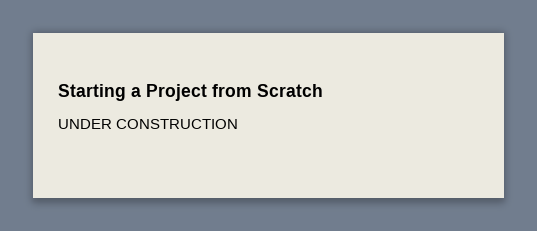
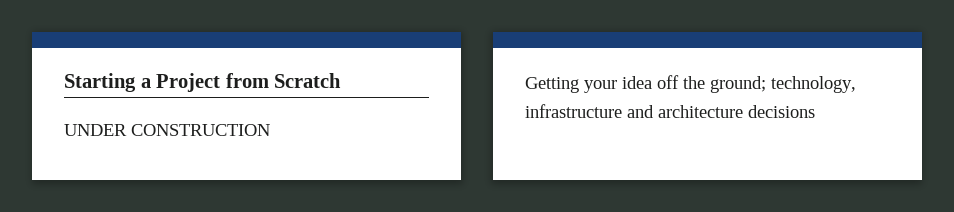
(239, 124) none -> [525,75,856,93] [525,104,815,118] // Getting your idea off the ground; technology, infrastructure and architecture decisions

